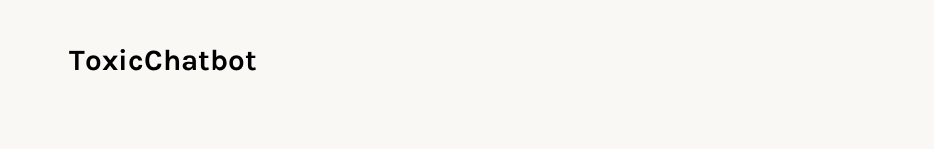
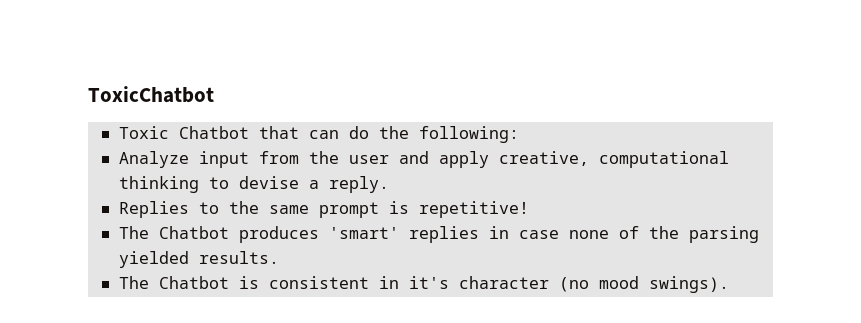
(257, 60) none -> [118,126,519,143] [118,151,729,168] [118,176,389,193] [118,201,529,218] [118,226,759,243] [118,251,279,268] [118,276,729,293] // Toxic Chatbot that can do the following: // Analyze input from the user and apply creative, computational thinking to devise a reply. // Replies to the same prompt is repetitive! // The Chatbot produces 'smart' replies in case none of the parsing yielded results. // The Chatbot is consistent in it's character (no mood swings).

